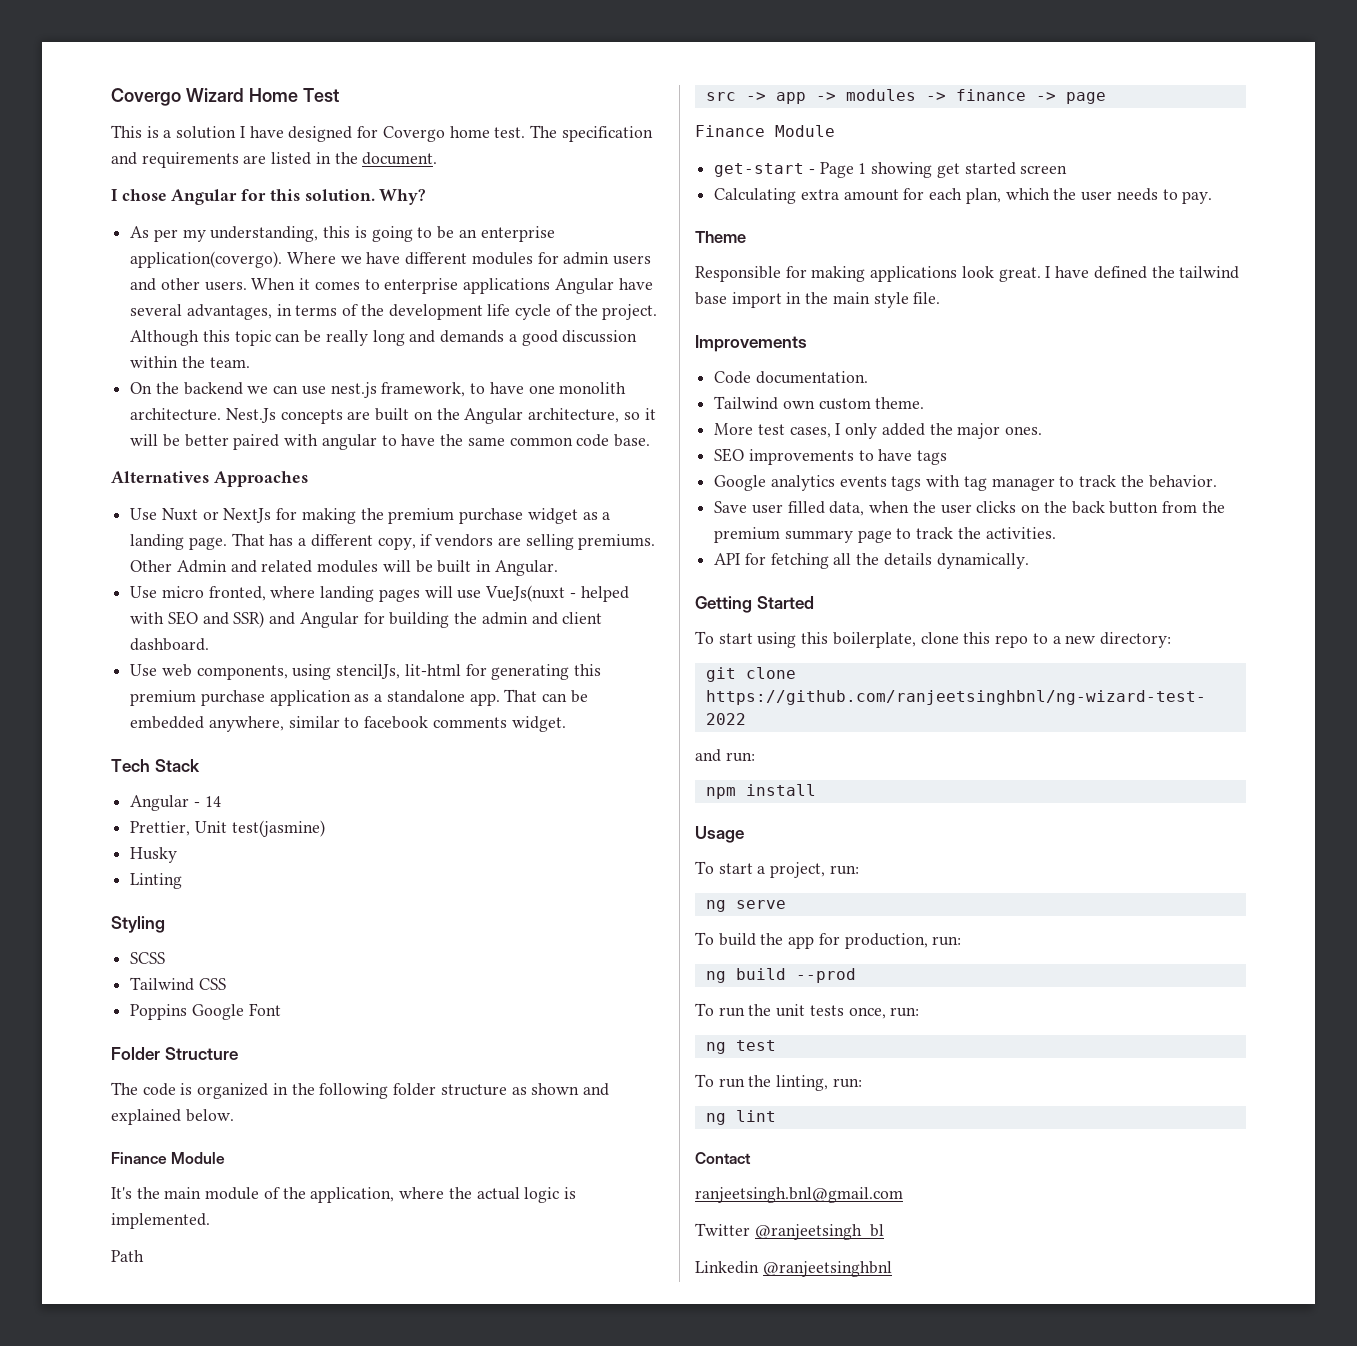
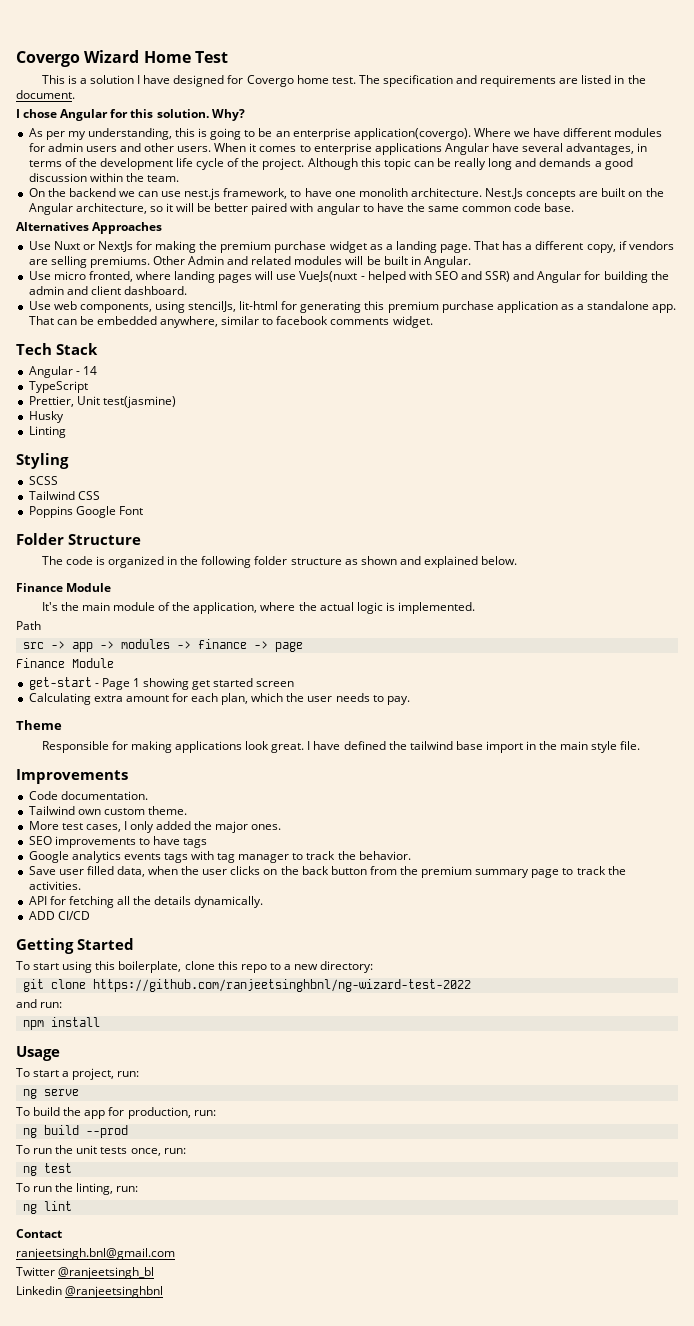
(221, 801) none -> [28,381,88,393] // TypeScript
(1029, 561) none -> [28,911,90,920] // ADD CI/CD

